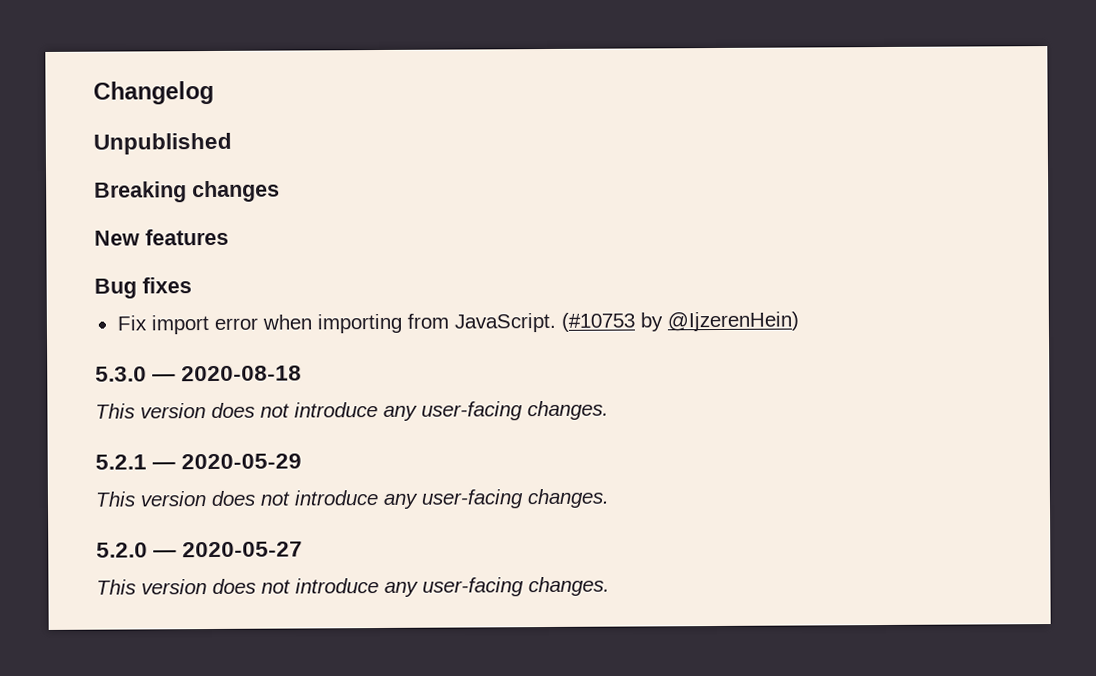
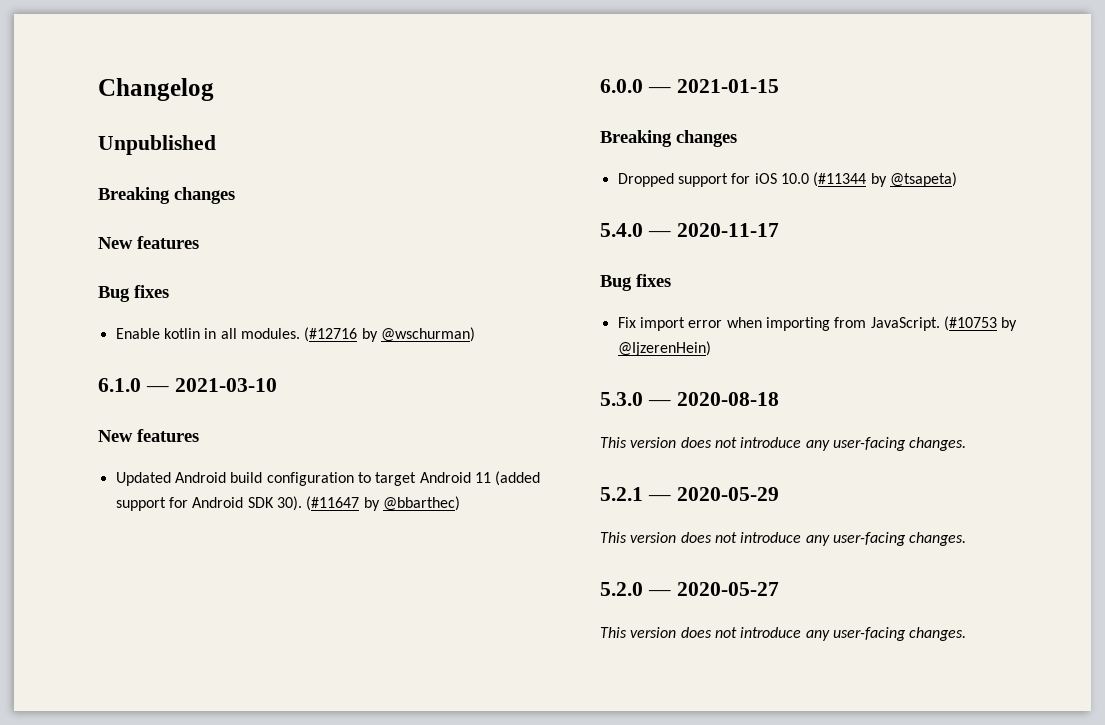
(192, 285) none -> [115,327,475,342] [98,378,277,392] [98,429,199,442] [115,471,541,486] [115,496,460,511] [600,79,779,93] [600,130,737,147] [617,172,957,187] [600,223,779,237] [600,274,671,291] // Enable kotlin in all modules. (#12716 by @wschurman) // 6.1.0 — 2021-03-10 // New features // Updated Android build configuration to target Android 11 (added support for Android SDK 30). (#11647 by @bbarthec) // 6.0.0 — 2021-01-15 // Breaking changes // Dropped support for iOS 10.0 (#11344 by @tsapeta) // 5.4.0 — 2020-11-17 // Bug fixes

